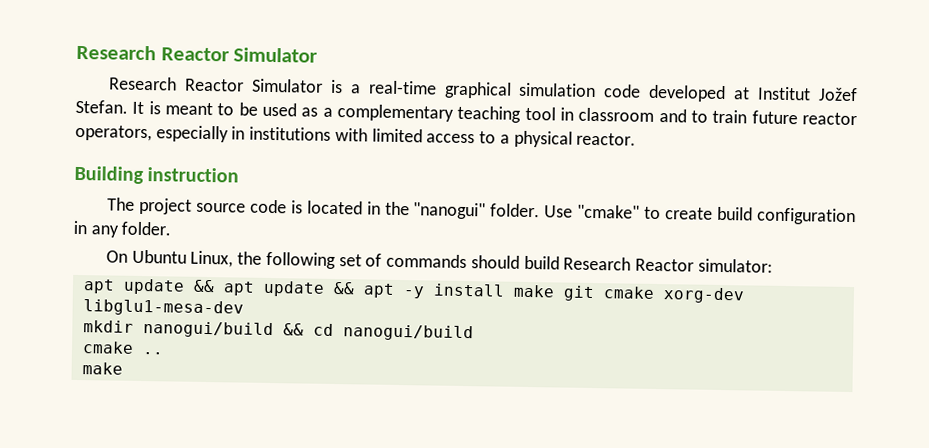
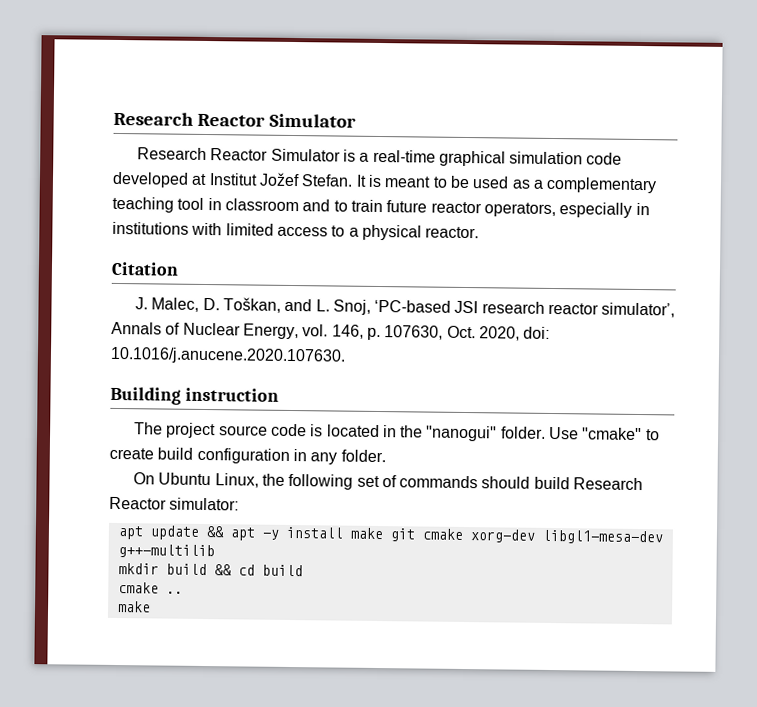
(637, 139) none -> [111,261,179,276] [134,297,676,318] [111,321,551,341] [110,346,346,365] // Citation // J. Malec, D. Toškan, and L. Snoj, ‘PC-based JSI research reactor simulator’, Annals of Nuclear Energy, vol. 146, p. 107630, Oct. 2020, doi: 10.1016/j.anucene.2020.107630.
[262,280,395,298] update && apt -> (255, 534) none
[82,299,244,317] libglu1-mesa-dev -> [541,529,663,545] [117,544,215,559] libgl1-mesa-dev g++-multilib
[142,321,274,339] nanogui/build -> [165,563,207,576] build
[342,324,474,342] nanogui/build -> [261,564,303,577] build

